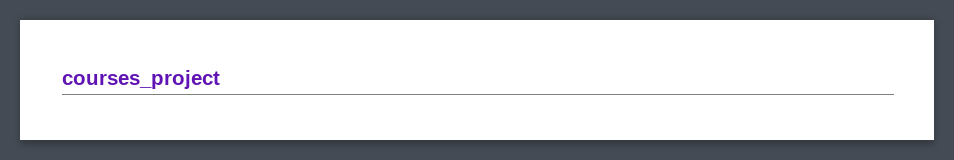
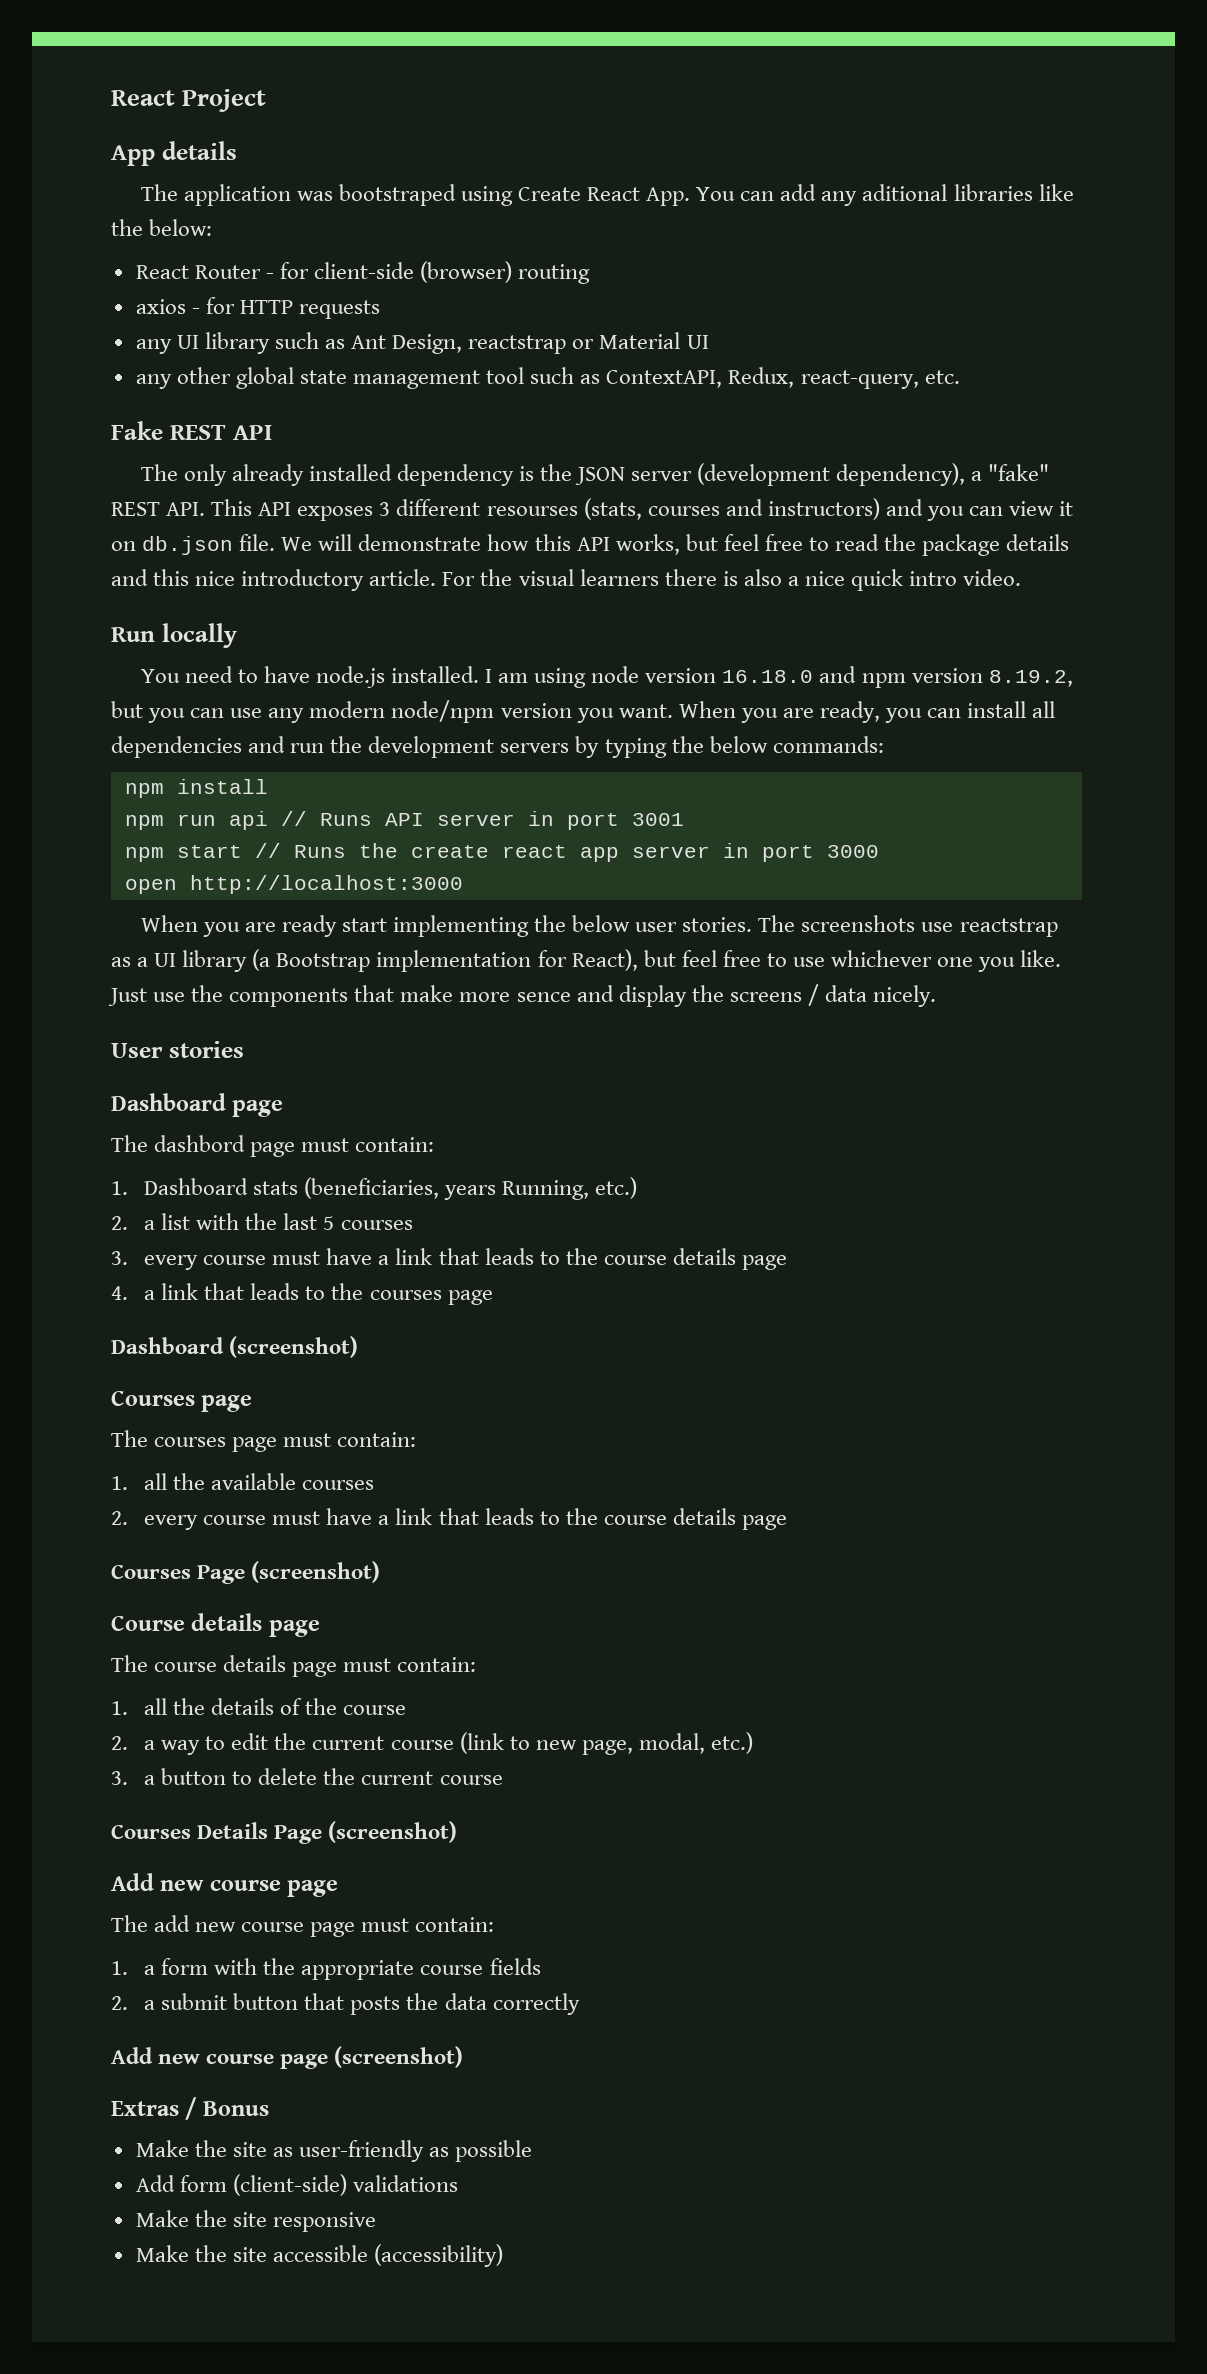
[62,70,220,89] courses_project -> [111,89,267,112] [111,141,237,166] [140,184,1074,206] [111,219,213,236] [135,261,591,284] [135,297,381,319] [135,332,709,354] [135,367,960,389] [111,421,272,440] [140,463,1050,486] [111,498,1074,521] [111,534,1070,556] [111,569,1022,591] [111,623,237,648] [140,666,1073,688] [111,700,1056,723] [111,736,884,758] [124,779,268,798] [124,811,684,830] [124,843,879,862] [124,875,463,894] [140,915,1058,937] [111,949,1062,972] [108,984,937,1007] [111,1041,244,1058] [111,1093,284,1117] [111,1135,435,1157] [111,1177,638,1200] [111,1213,413,1230] [111,1248,787,1270] [111,1283,493,1305] [111,1336,359,1358] [111,1391,253,1412] [111,1430,417,1452] [111,1473,375,1490] [111,1508,787,1530] [111,1561,381,1584] [111,1613,320,1637] [111,1655,477,1677] [111,1698,407,1715] [111,1732,753,1755] [111,1768,503,1785] [111,1821,458,1844] [111,1873,339,1897] [111,1915,495,1937] [111,1958,541,1980] [111,1993,580,2015] [111,2046,464,2069] [111,2097,269,2120] [135,2140,533,2162] [135,2174,458,2196] [135,2210,376,2232] [135,2244,504,2267] React Project // App details // The application was bootstraped using Create React App. You can add any aditional libraries like the below: // React Router - for client-side (browser) routing // axios - for HTTP requests // any UI library such as Ant Design, reactstrap or Material UI // any other global state management tool such as ContextAPI, Redux, react-query, etc. // Fake REST API // The only already installed dependency is the JSON server (development dependency), a "fake" REST API. This API exposes 3 different resourses (stats, courses and instructors) and you can view it on db.json file. We will demonstrate how this API works, but feel free to read the package details and this nice introductory article. For the visual learners there is also a nice quick intro video. // Run locally // You need to have node.js installed. I am using node version 16.18.0 and npm version 8.19.2, but you can use any modern node/npm version you want. When you are ready, you can install all dependencies and run the development servers by typing the below commands: // npm install // npm run api // Runs API server in port 3001 // npm start // Runs the create react app server in port 3000 // open http://localhost:3000 // When you are ready start implementing the below user stories. The screenshots use reactstrap as a UI library (a Bootstrap implementation for React), but feel free to use whichever one you like. Just use the components that make more sence and display the screens / data nicely. // User stories // Dashboard page // The dashbord page must contain: // 1. Dashboard stats (beneficiaries, years Running, etc.) // 2. a list with the last 5 courses // 3. every course must have a link that leads to the course details page // 4. a link that leads to the courses page // Dashboard (screenshot) // Courses page // The courses page must contain: // 1. all the available courses // 2. every course must have a link that leads to the course details page // Courses Page (screenshot) // Course details page // The course details page must contain: // 1. all the details of the course // 2. a way to edit the current course (link to new page, modal, etc.) // 3. a button to delete the current course // Courses Details Page (screenshot) // Add new course page // The add new course page must contain: // 1. a form with the appropriate course fields // 2. a submit button that posts the data correctly // Add new course page (screenshot) // Extras / Bonus // Make the site as user-friendly as possible // Add form (client-side) validations // Make the site responsive // Make the site accessible (accessibility)

